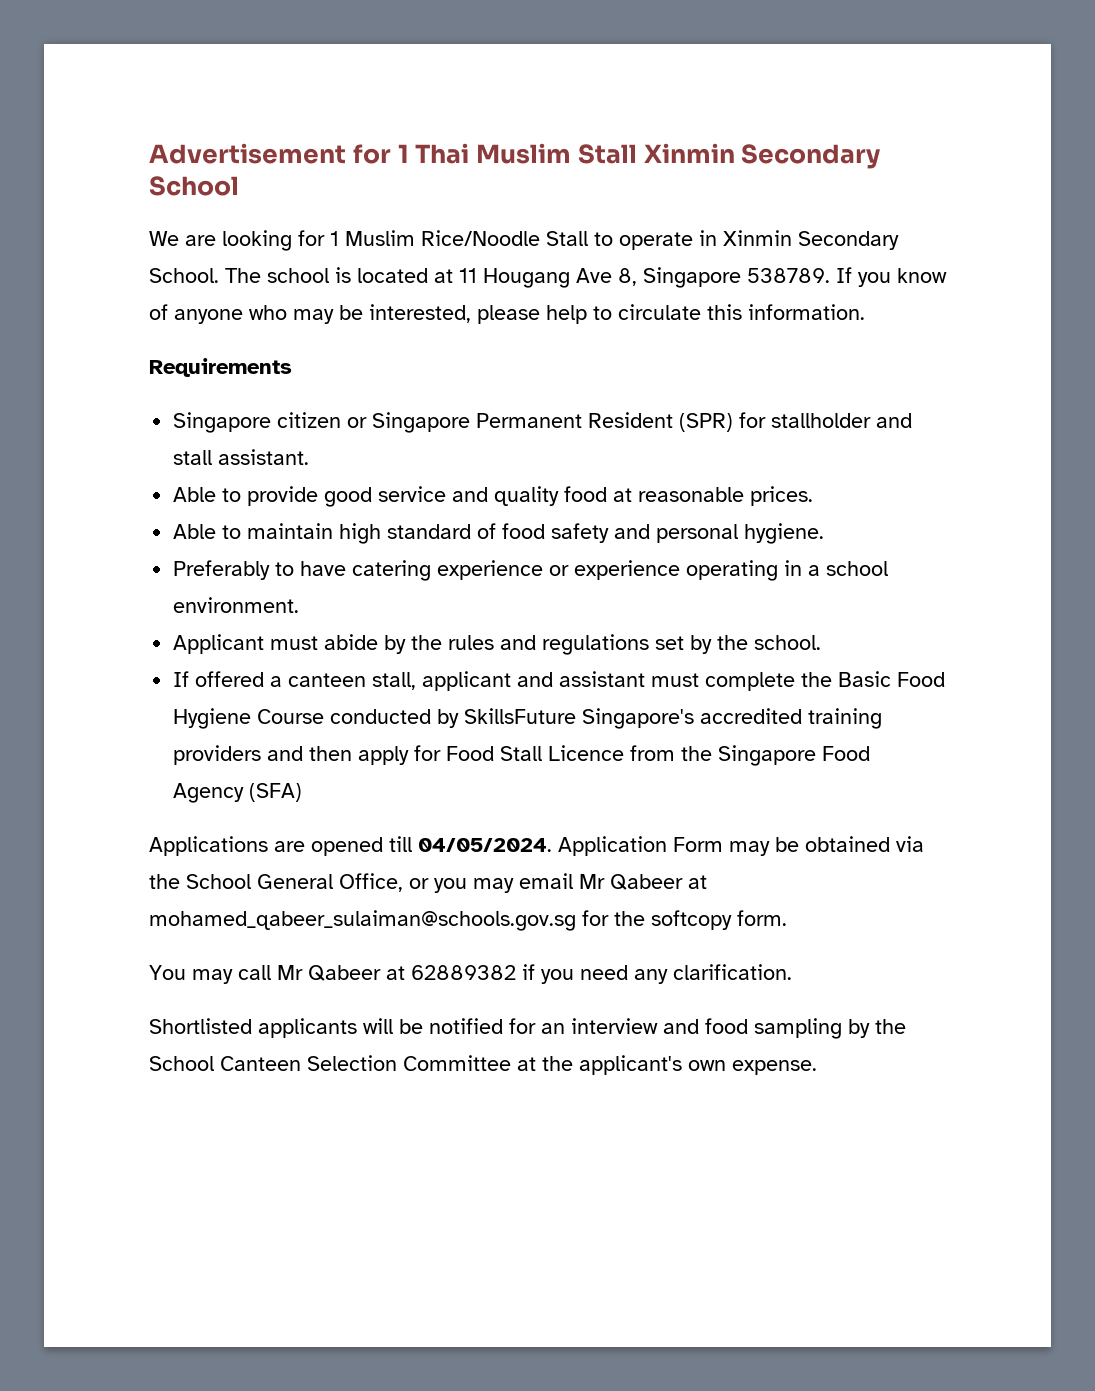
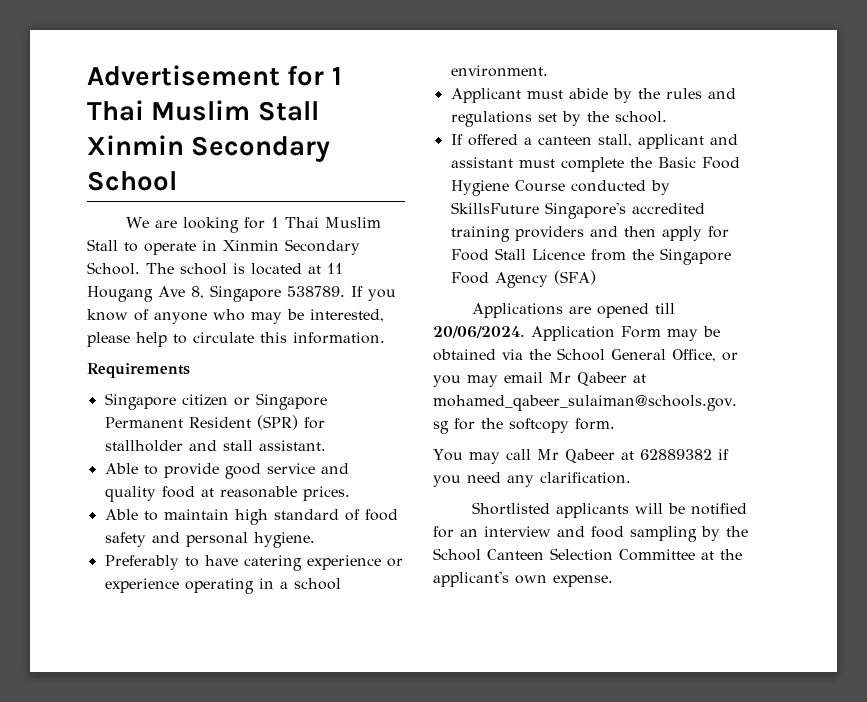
[345,230,540,246] Muslim Rice/Noodle -> [284,217,381,228] Thai Muslim
[418,838,552,852] 04/05/2024. -> [433,326,525,338] 20/06/2024.

